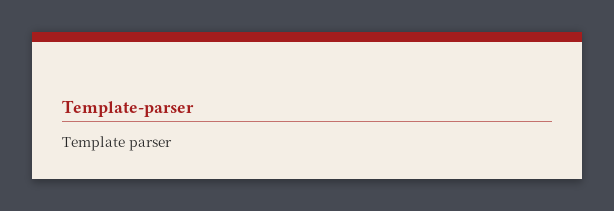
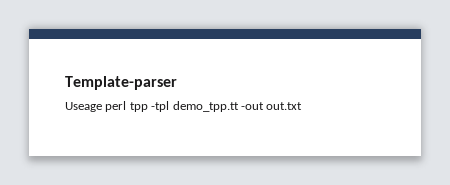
[62,136,172,151] Template parser -> [65,101,303,112] Useage perl tpp -tpl demo_tpp.tt -out out.txt

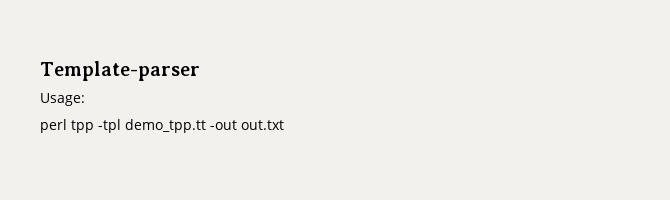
[65,102,102,112] Useage -> [40,93,85,106] Usage: //

